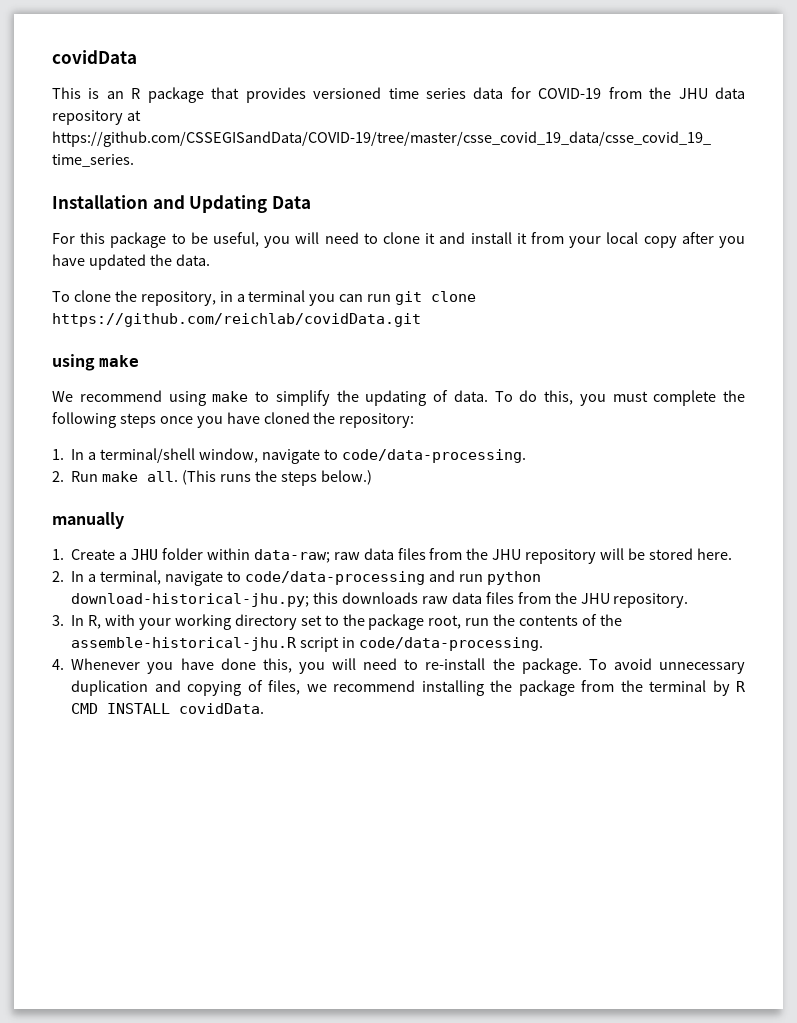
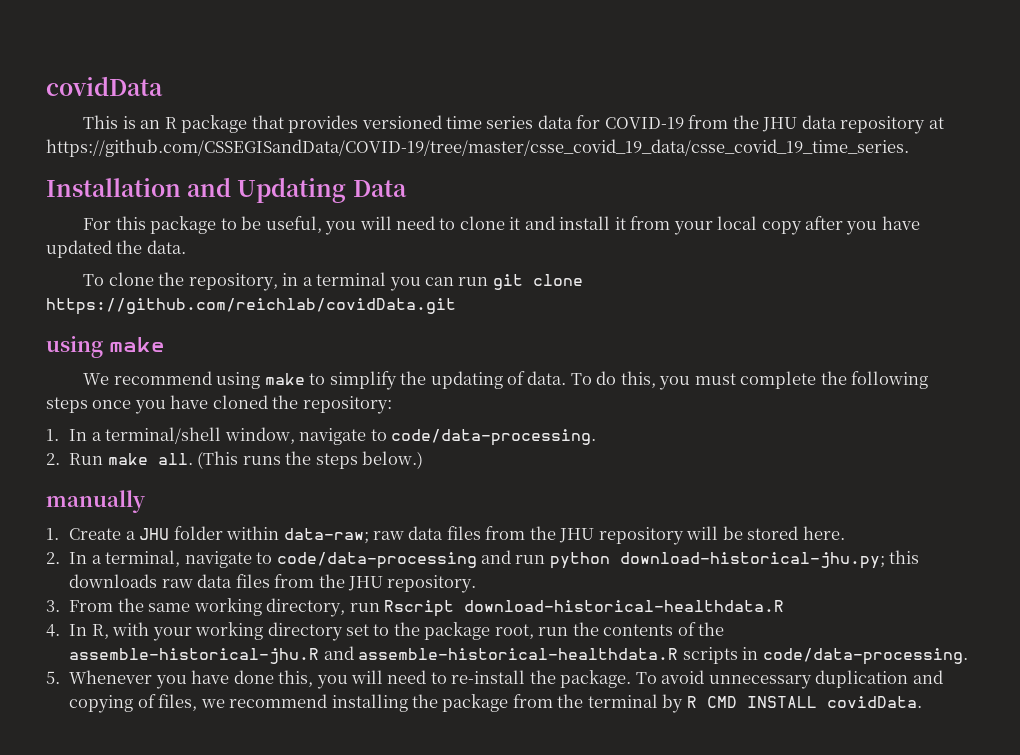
(64, 620) none -> [69,598,785,617] [46,624,60,637] From the same working directory, run Rscript download-historical-healthdata.R // 4.
[300,637,340,652] script -> [323,646,738,664] and assemble-historical-healthdata.R scripts
[52,659,64,670] 4. -> [46,671,60,684] 5.

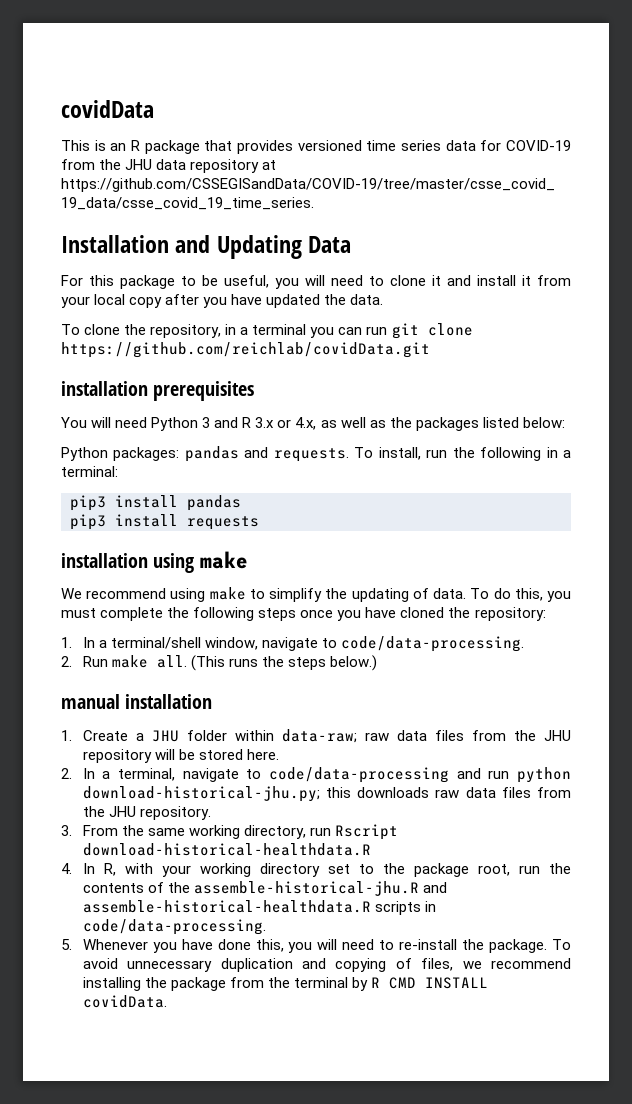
(456, 306) none -> [61,381,255,401] [61,417,565,431] [61,446,571,462] [61,466,118,477] [70,495,241,511] [70,514,259,530] [61,553,148,568] installation prerequisites // You will need Python 3 and R 3.x or 4.x, as well as the packages listed below: // Python packages: pandas and requests. To install, run the following in a terminal: // pip3 install pandas // pip3 install requests // installation
[46,490,145,513] manually -> [61,694,213,709] manual installation

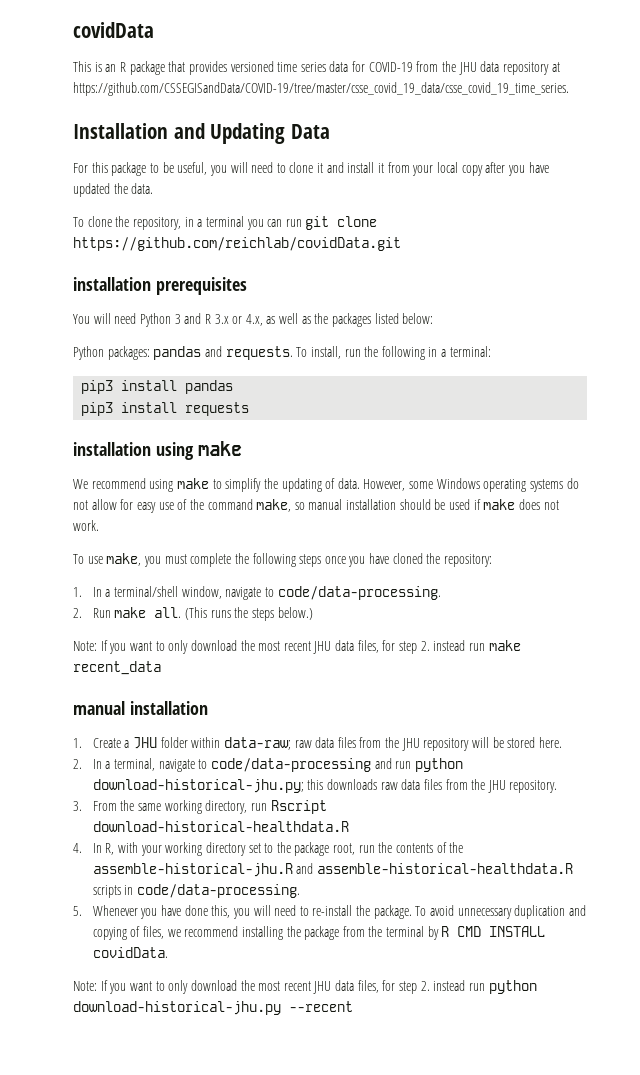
[470,588,543,601] To do this, -> [363,478,579,492] [73,499,559,513] [73,520,99,531] [73,553,142,566] However, some Windows operating systems do not allow for easy use of the command make, so manual installation should be used if make does not work. // To use make,
(378, 663) none -> [73,640,521,654] [73,661,161,675] // Note: If you want to only download the most recent JHU data files, for step 2. instead run make recent_data
(167, 1001) none -> [73,980,537,994] [73,1001,353,1015] // Note: If you want to only download the most recent JHU data files, for step 2. instead run python download-historical-jhu.py --recent

